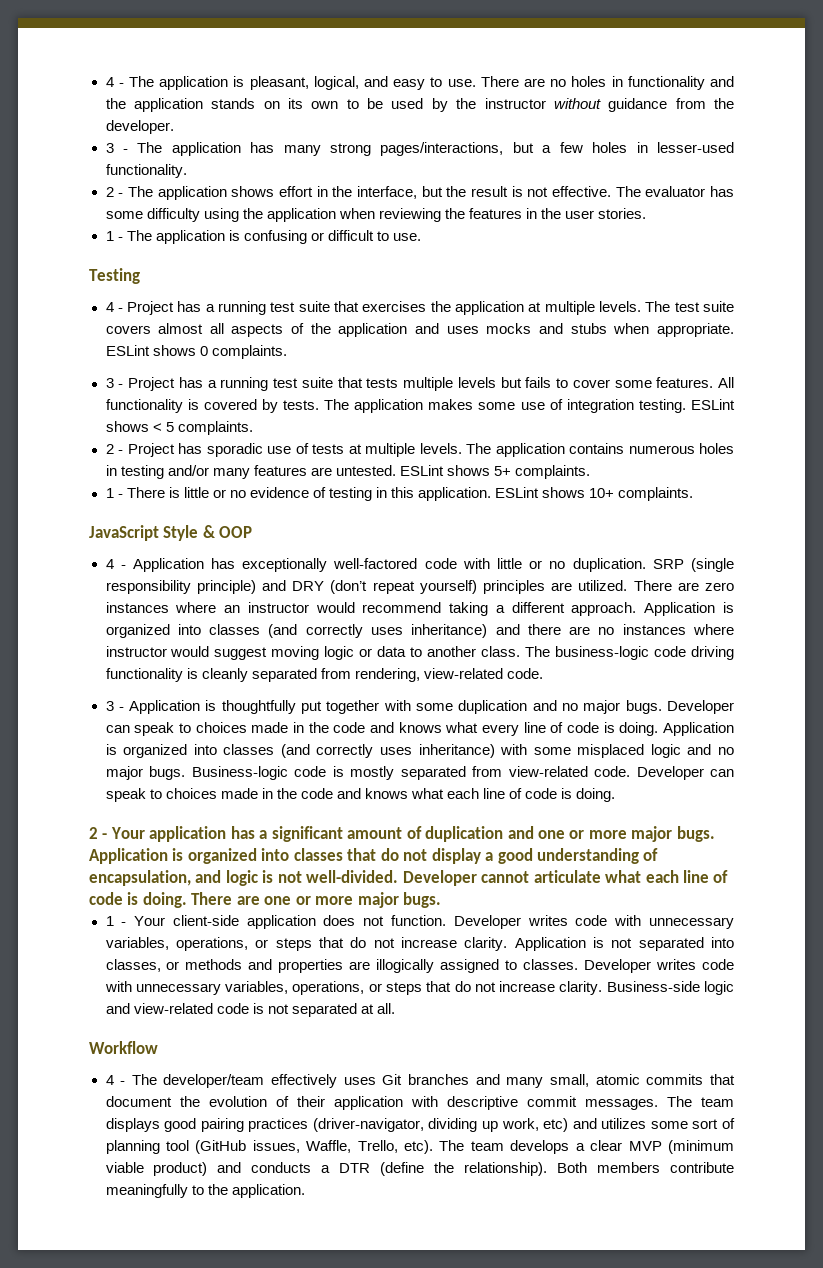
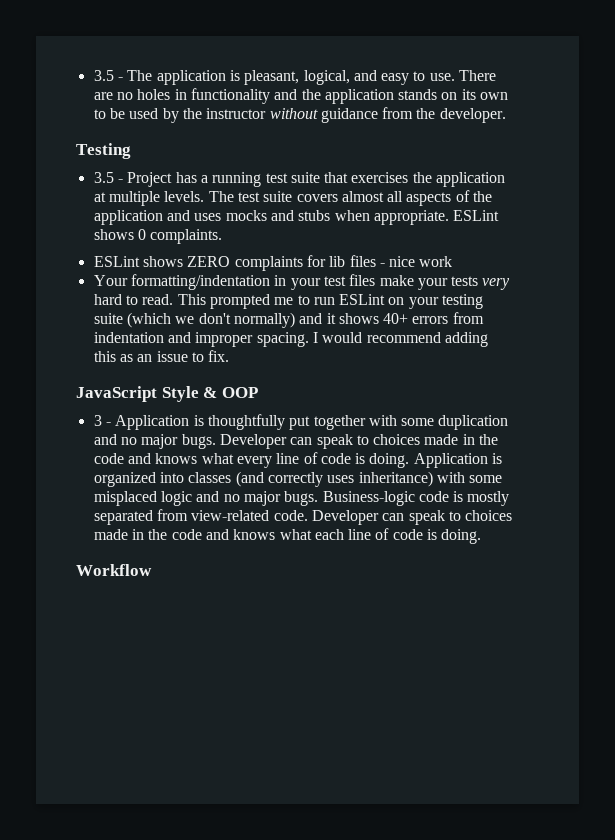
[105,77,114,87] 4 -> [93,70,114,81] 3.5
[105,142,734,156] [105,164,187,178] [105,186,734,200] [105,208,647,222] [105,230,421,244] // 3 - The application has many strong pages/interactions, but a few holes in lesser-used functionality. // 2 - The application shows effort in the interface, but the result is not effective. The evaluator has some difficulty using the application when reviewing the features in the user stories. // 1 - The application is confusing or difficult to use. -> (506, 115) none
[105,302,114,312] 4 -> [93,172,114,183] 3.5
[105,377,734,391] [105,399,736,413] [105,421,253,435] [105,443,734,457] [105,465,590,479] [105,487,694,501] [89,525,253,541] [105,558,734,572] [105,580,735,594] [105,602,734,616] [105,624,734,638] [105,646,734,660] [105,668,543,682] 3 - Project has a running test suite that tests multiple levels but fails to cover some features. All functionality is covered by tests. The application makes some use of integration testing. ESLint shows < 5 complaints. // 2 - Project has sporadic use of tests at multiple levels. The application contains numerous holes in testing and/or many features are untested. ESLint shows 5+ complaints. // 1 - There is little or no evidence of testing in this application. ESLint shows 10+ complaints. // JavaScript Style & OOP // 4 - Application has exceptionally well-factored code with little or no duplication. SRP (single responsibility principle) and DRY (don’t repeat yourself) principles are utilized. There are zero instances where an instructor would recommend taking a different approach. Application is organized into classes (and correctly uses inheritance) and there are no instances where instructor would suggest moving logic or data to another class. The business-logic code driving functionality is cleanly separated from rendering, view-related code. -> [93,255,453,271] [93,274,511,290] [93,294,484,309] [93,312,484,328] [93,332,488,347] [93,350,230,362] [76,386,258,402] ESLint shows ZERO complaints for lib files - nice work // Your formatting/indentation in your test files make your tests very hard to read. This prompted me to run ESLint on your testing suite (which we don't normally) and it shows 40+ errors from indentation and improper spacing. I would recommend adding this as an issue to fix. // JavaScript Style & OOP
[89,826,715,842] [89,848,659,864] [89,870,729,886] [89,892,442,908] [105,915,734,929] [105,937,734,951] [105,959,734,973] [104,981,734,995] [105,1003,395,1017] [89,1041,158,1054] [105,1074,735,1088] [105,1096,734,1110] [105,1118,736,1132] [105,1140,734,1154] [105,1162,734,1176] [105,1184,305,1198] 2 - Your application has a significant amount of duplication and one or more major bugs. Application is organized into classes that do not display a good understanding of encapsulation, and logic is not well-divided. Developer cannot articulate what each line of code is doing. There are one or more major bugs. // 1 - Your client-side application does not function. Developer writes code with unnecessary variables, operations, or steps that do not increase clarity. Application is not separated into classes, or methods and properties are illogically assigned to classes. Developer writes code with unnecessary variables, operations, or steps that do not increase clarity. Business-side logic and view-related code is not separated at all. // Workflow // 4 - The developer/team effectively uses Git branches and many small, atomic commits that document the evolution of their application with descriptive commit messages. The team displays good pairing practices (driver-navigator, dividing up work, etc) and utilizes some sort of planning tool (GitHub issues, Waffle, Trello, etc). The team develops a clear MVP (minimum viable product) and conducts a DTR (define the relationship). Both members contribute meaningfully to the application. -> [76,564,152,576] Workflow

